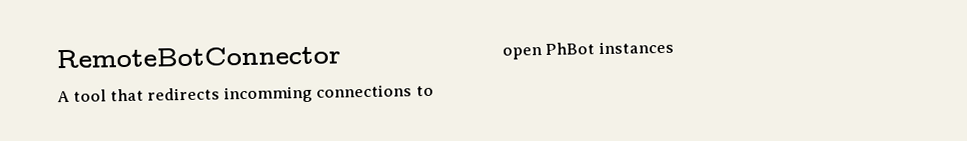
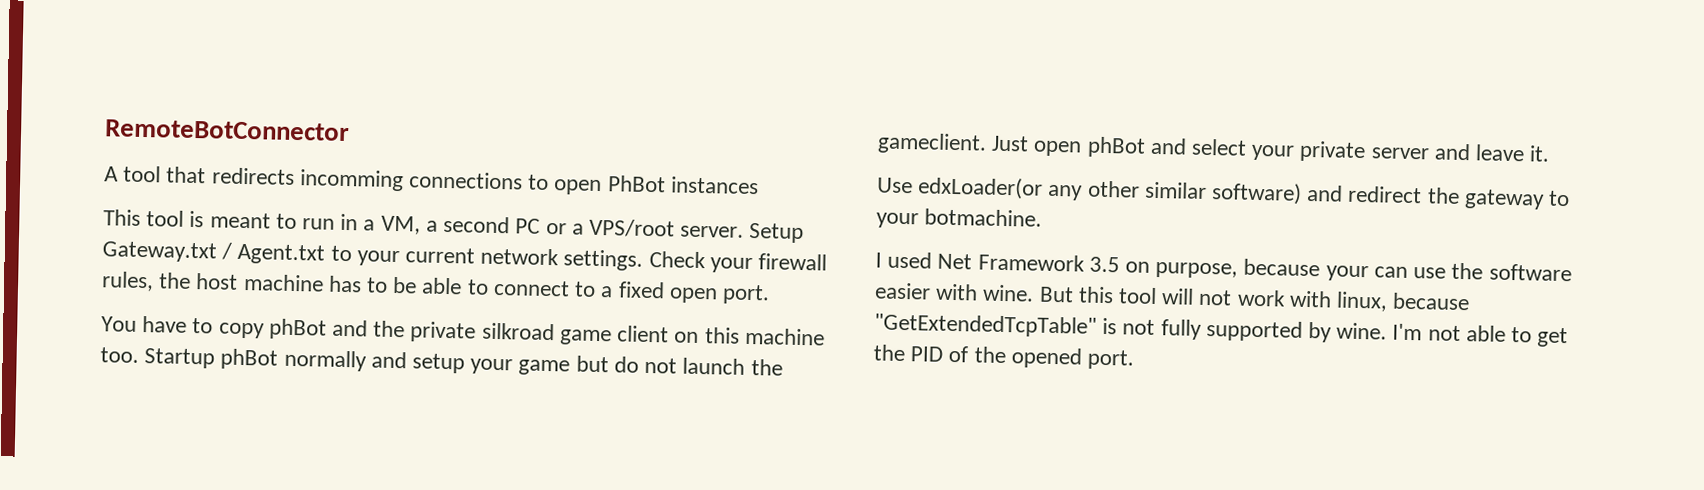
(674, 47) none -> [103,209,805,244] [102,241,828,274] [101,271,770,305] [101,316,825,346] [100,347,783,376] [877,132,1551,163] [877,176,1571,210] [876,208,1043,229] [875,251,1572,282] [874,282,1471,312] [874,313,1569,348] [873,344,1135,370] // This tool is meant to run in a VM, a second PC or a VPS/root server. Setup Gateway.txt / Agent.txt to your current network settings. Check your firewall rules, the host machine has to be able to connect to a fixed open port. // You have to copy phBot and the private silkroad game client on this machine too. Startup phBot normally and setup your game but do not launch the gameclient. Just open phBot and select your private server and leave it. // Use edxLoader(or any other similar software) and redirect the gateway to your botmachine. // I used Net Framework 3.5 on purpose, because your can use the software easier with wine. But this tool will not work with linux, because "GetExtendedTcpTable" is not fully supported by wine. I'm not able to get the PID of the opened port.

